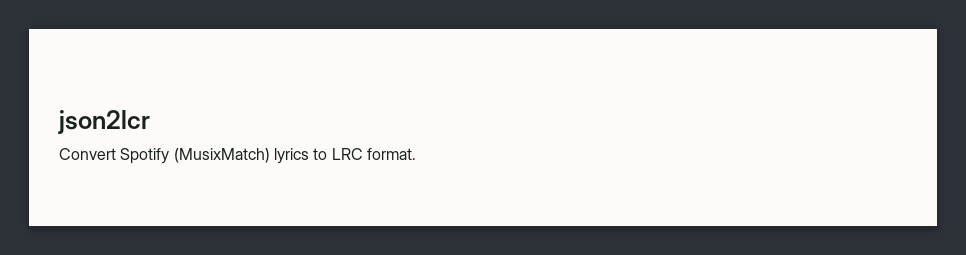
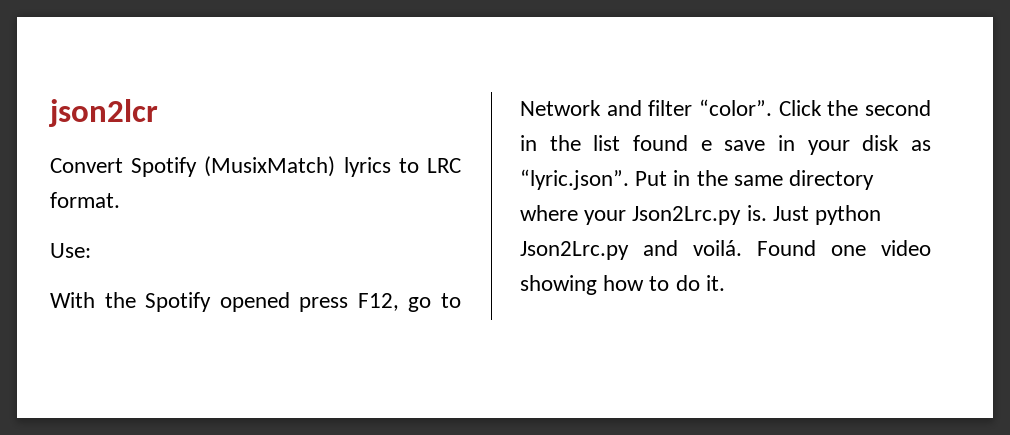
(416, 154) none -> [50,243,91,258] [50,292,461,312] [520,99,931,116] [520,135,931,155] [520,169,875,190] [520,205,882,225] [520,240,931,260] [520,275,725,295] // Use: // With the Spotify opened press F12, go to Network and filter “color”. Click the second in the list found e save in your disk as “lyric.json”. Put in the same directory where your Json2Lrc.py is. Just python Json2Lrc.py and voilá. Found one video showing how to do it.

